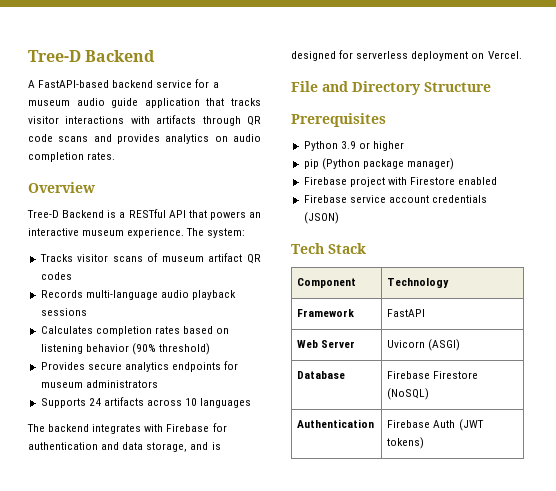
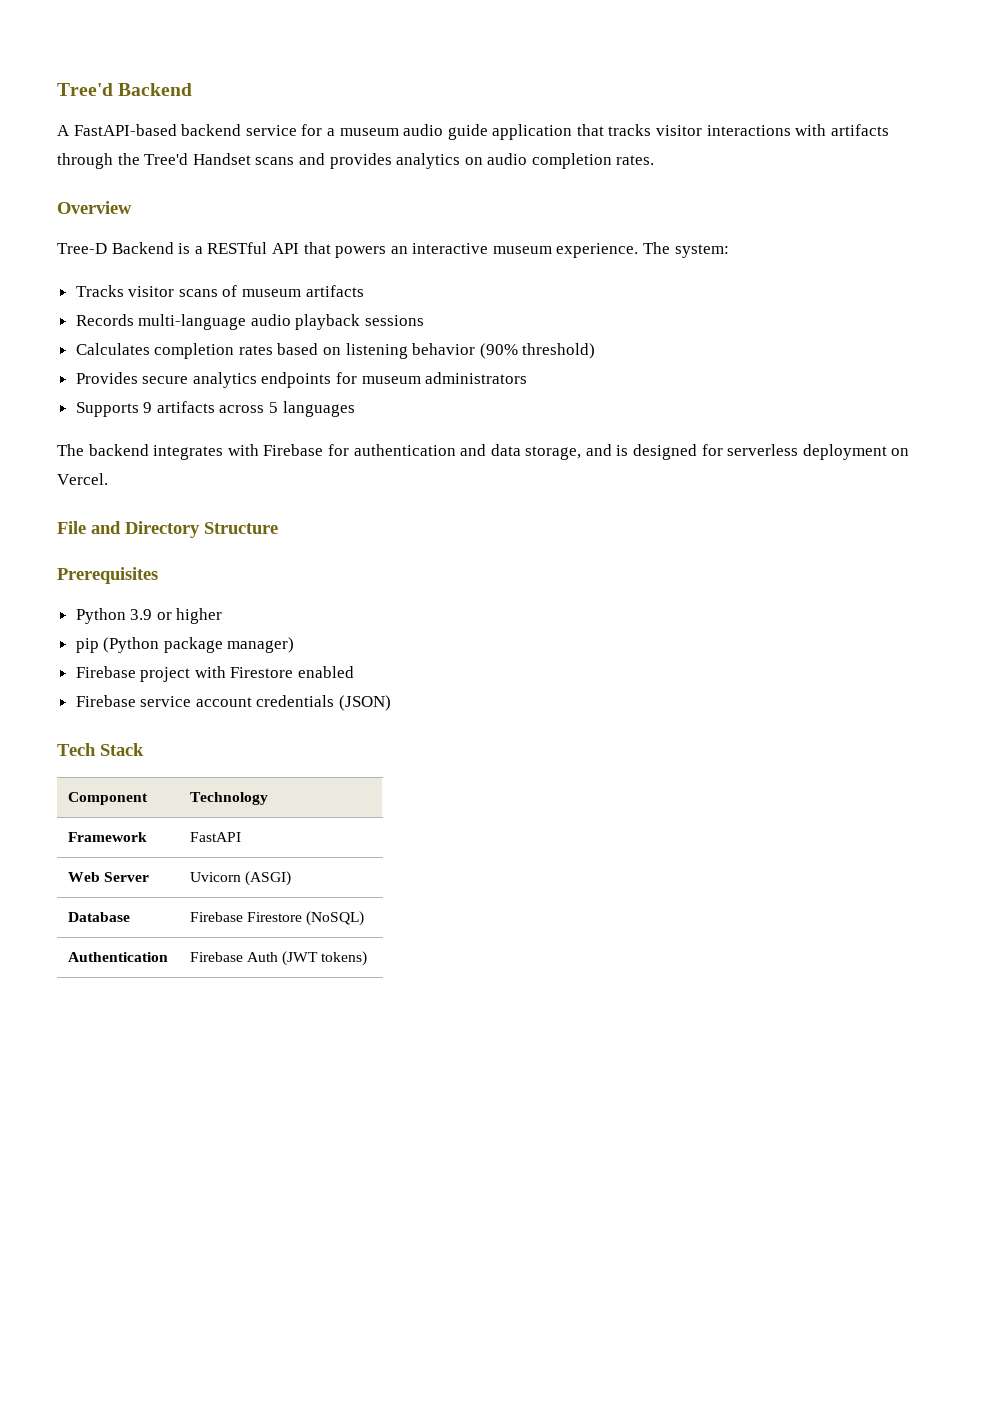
[28,50,81,62] Tree-D -> [57,83,113,96] Tree'd
[247,116,261,126] [28,134,53,142] QR code -> [117,153,251,165] the Tree'd Handset
[208,253,261,264] [40,272,72,280] artifact QR codes -> [305,285,364,297] artifacts
[88,398,101,406] 24 -> [143,402,153,413] 9
[185,398,198,406] 10 -> [269,402,279,413] 5

